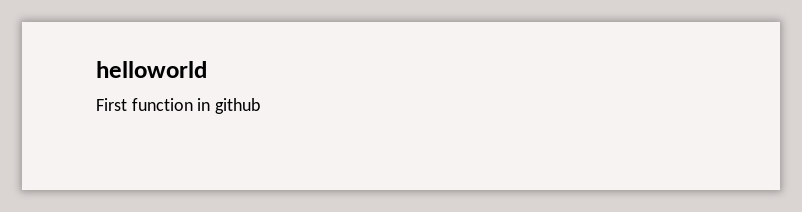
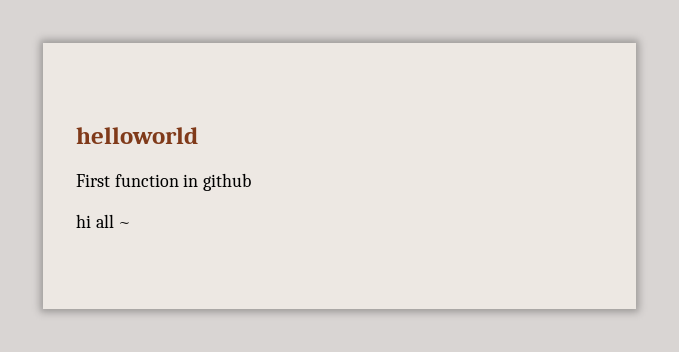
(261, 106) none -> [76,214,132,228] // hi all ~

